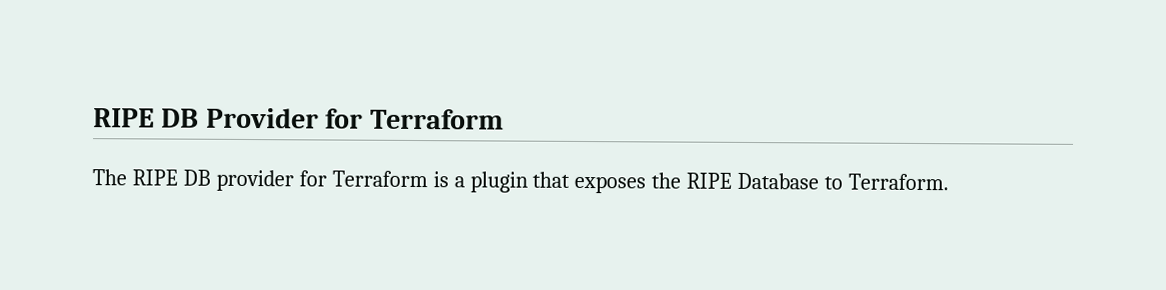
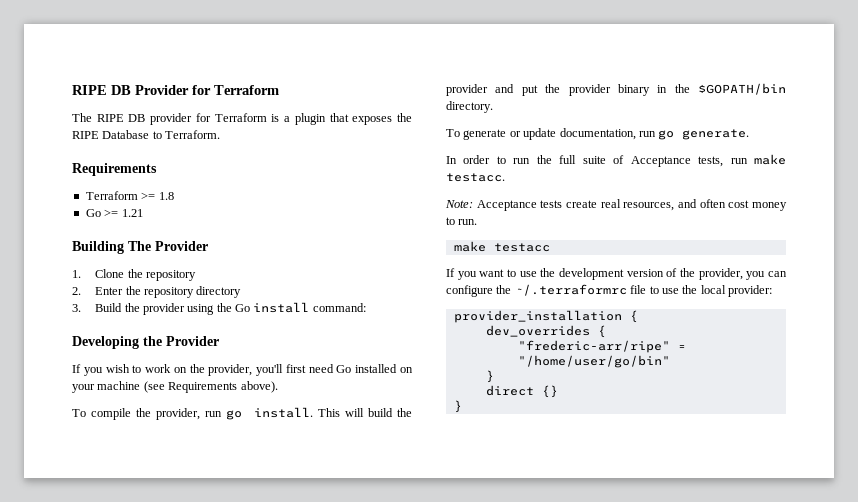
(950, 182) none -> [72,163,157,176] [85,191,174,200] [85,209,143,217] [72,241,208,254] [72,269,196,281] [72,286,242,298] [72,302,366,315] [72,336,219,349] [72,364,414,376] [72,381,278,393] [72,407,413,420] [446,83,786,96] [446,101,493,113] [446,128,750,140] [446,154,786,167] [446,173,505,182] [445,199,787,211] [446,217,478,225] [453,241,550,252] [446,268,787,280] [446,284,772,297] [453,310,638,323] [485,325,606,338] [517,340,686,353] [517,355,670,368] [485,370,494,383] [485,385,558,398] [453,400,462,413] // Requirements // Terraform >= 1.8 // Go >= 1.21 // Building The Provider // 1. Clone the repository // 2. Enter the repository directory // 3. Build the provider using the Go install command: // Developing the Provider // If you wish to work on the provider, you'll first need Go installed on your machine (see Requirements above). // To compile the provider, run go install. This will build the provider and put the provider binary in the $GOPATH/bin directory. // To generate or update documentation, run go generate. // In order to run the full suite of Acceptance tests, run make testacc. // Note: Acceptance tests create real resources, and often cost money to run. // make testacc // If you want to use the development version of the provider, you can configure the ~/.terraformrc file to use the local provider: // provider_installation { // dev_overrides { // "frederic-arr/ripe" = "/home/user/go/bin" // } // direct {} // }

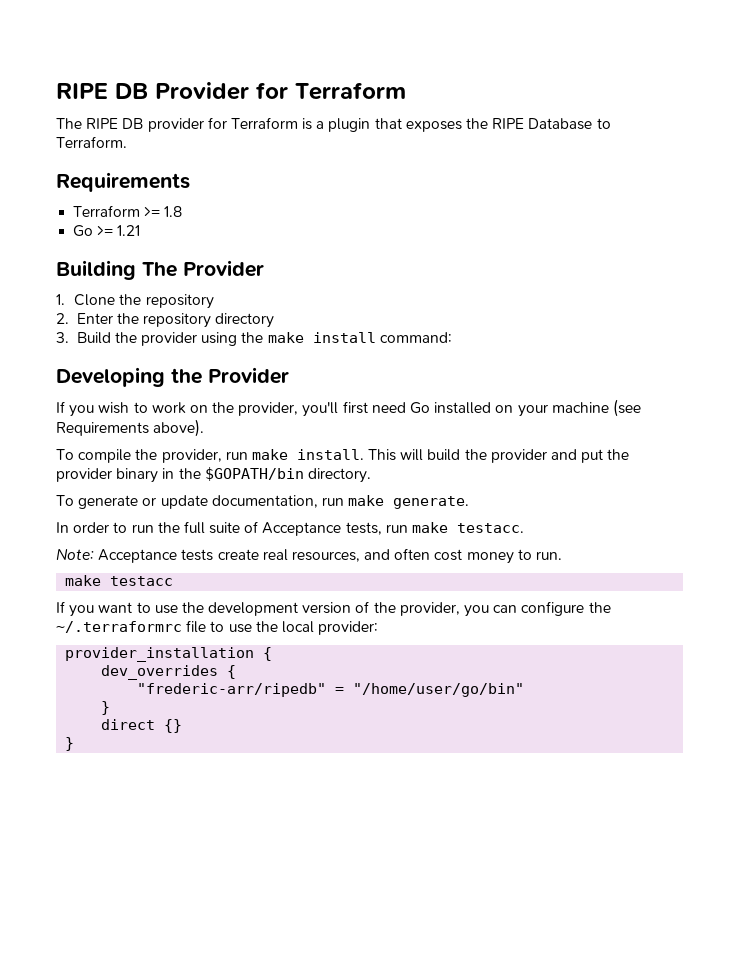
[235,304,251,312] Go -> [267,332,304,343] make
[226,410,243,420] go -> [251,449,288,460] make
[658,130,675,140] go -> [348,495,385,506] make
[517,340,670,353] "frederic-arr/ripe" -> [137,683,327,697] "frederic-arr/ripedb"

